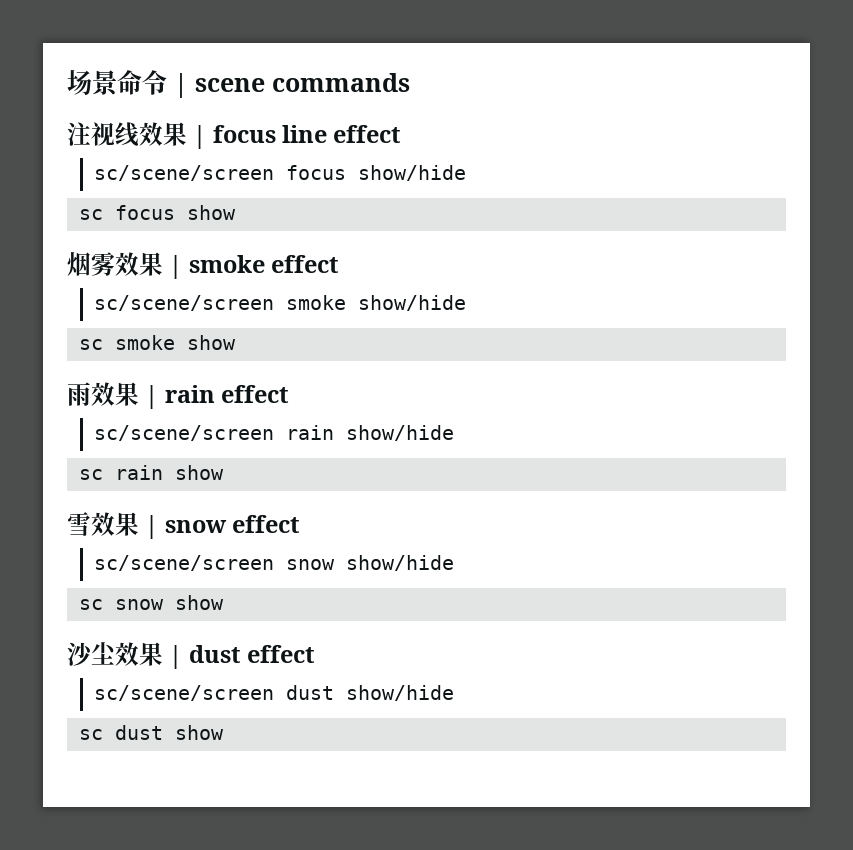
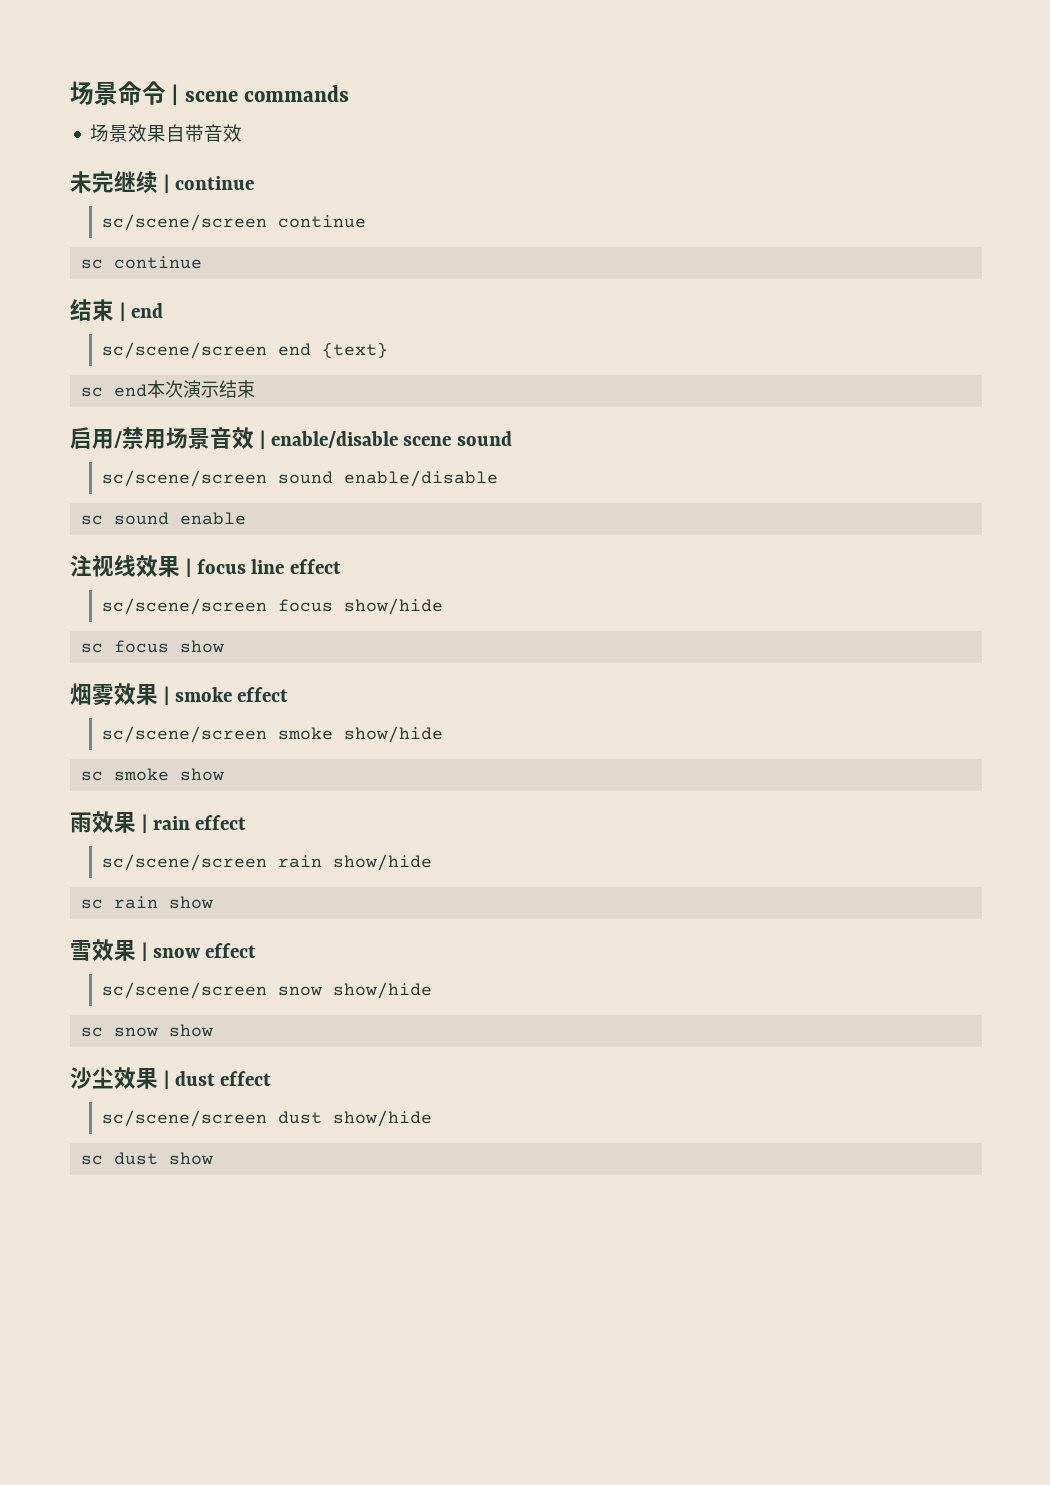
(410, 82) none -> [90,124,243,142] [70,171,254,193] [101,214,366,231] [81,256,203,269] [70,299,163,321] [101,342,388,359] [81,380,256,398] [70,427,513,449] [101,470,498,487] [81,512,247,525] // 场景效果自带音效 // 未完继续 | continue // sc/scene/screen continue // sc continue // 结束 | end // sc/scene/screen end {text} // sc end本次演示结束 // 启用/禁用场景音效 | enable/disable scene sound // sc/scene/screen sound enable/disable // sc sound enable

